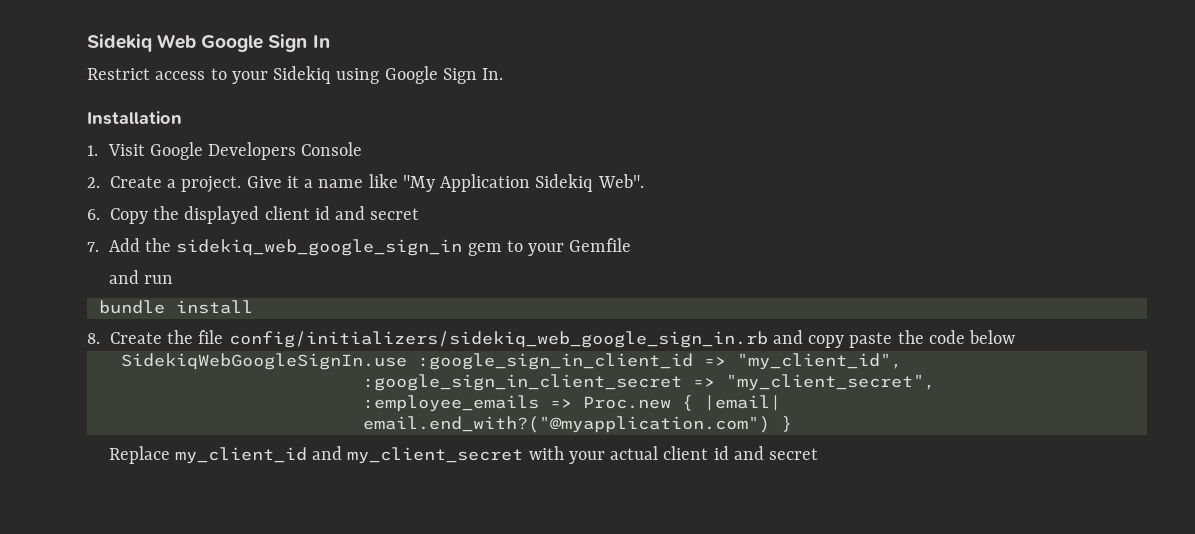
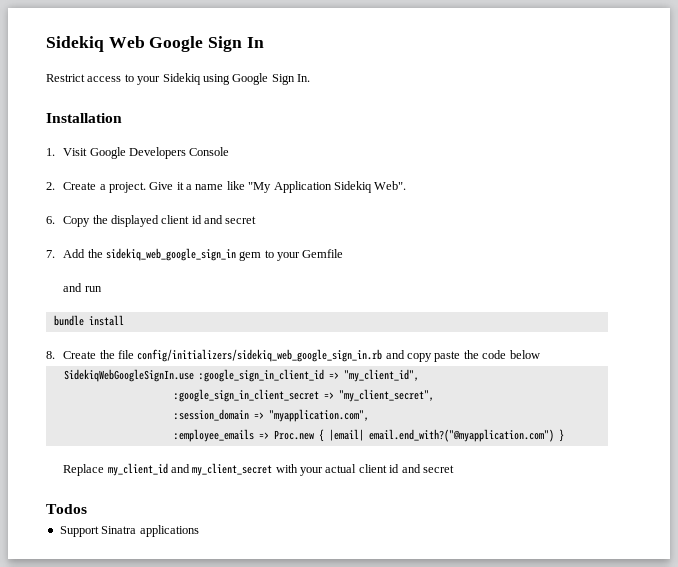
(935, 382) none -> [173,409,369,422] // :session_domain => "myapplication.com",
(819, 454) none -> [46,504,87,514] [59,525,199,537] // Todos // Support Sinatra applications

